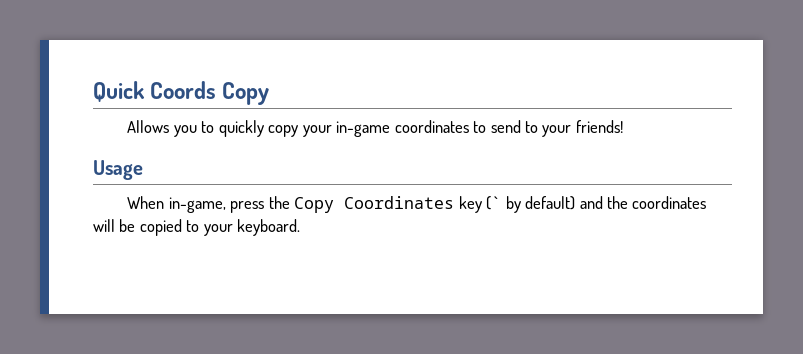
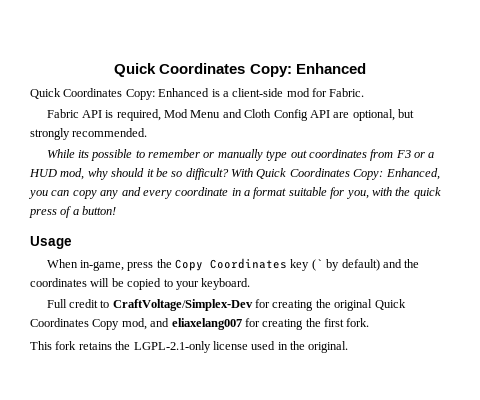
[93,81,270,105] [127,120,623,137] Quick Coords Copy // Allows you to quickly copy your in-game coordinates to send to your friends! -> [114,63,366,77] [30,88,365,100] [46,109,415,121] [30,128,148,140] [46,149,435,161] [29,168,440,180] [28,187,441,199] [29,206,117,218] Quick Coordinates Copy: Enhanced // Quick Coordinates Copy: Enhanced is a client-side mod for Fabric. // Fabric API is required, Mod Menu and Cloth Config API are optional, but strongly recommended. // While its possible to remember or manually type out coordinates from F3 or a HUD mod, why should it be so difficult? With Quick Coordinates Copy: Enhanced, you can copy any and every coordinate in a format suitable for you, with the quick press of a button!
(301, 227) none -> [46,299,406,311] [30,318,370,330] [30,341,349,353] // Full credit to CraftVoltage/Simplex-Dev for creating the original Quick Coordinates Copy mod, and eliaxelang007 for creating the first fork. // This fork retains the LGPL-2.1-only license used in the original.

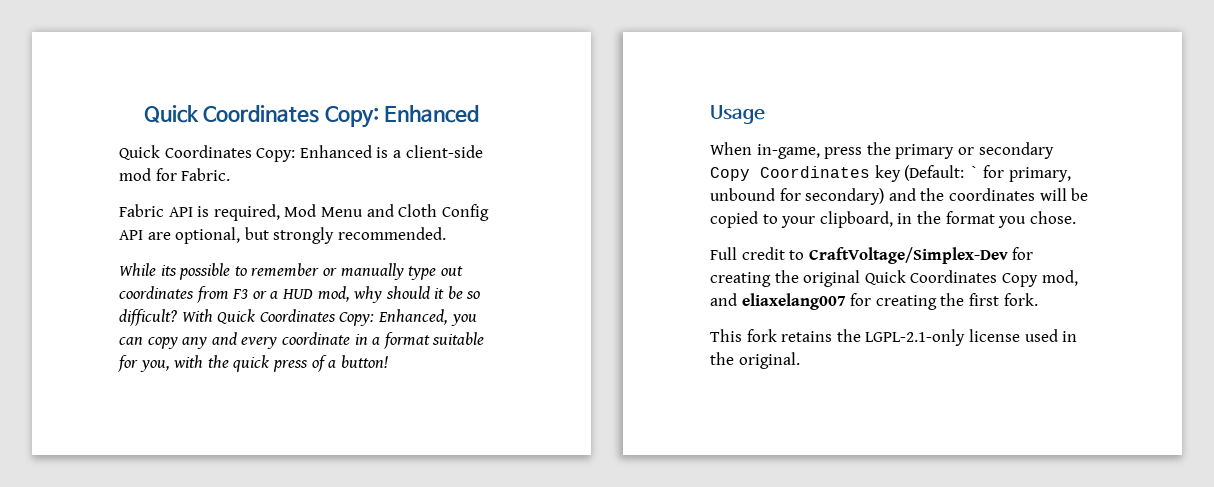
[175,258,380,271] Copy Coordinates key (` by default) -> [895,142,1054,159] [710,165,1071,182] [710,188,885,205] primary or secondary Copy Coordinates key (Default: ` for primary, unbound for secondary)
[201,278,251,290] keyboard. -> [819,211,1076,228] clipboard, in the format you chose.

